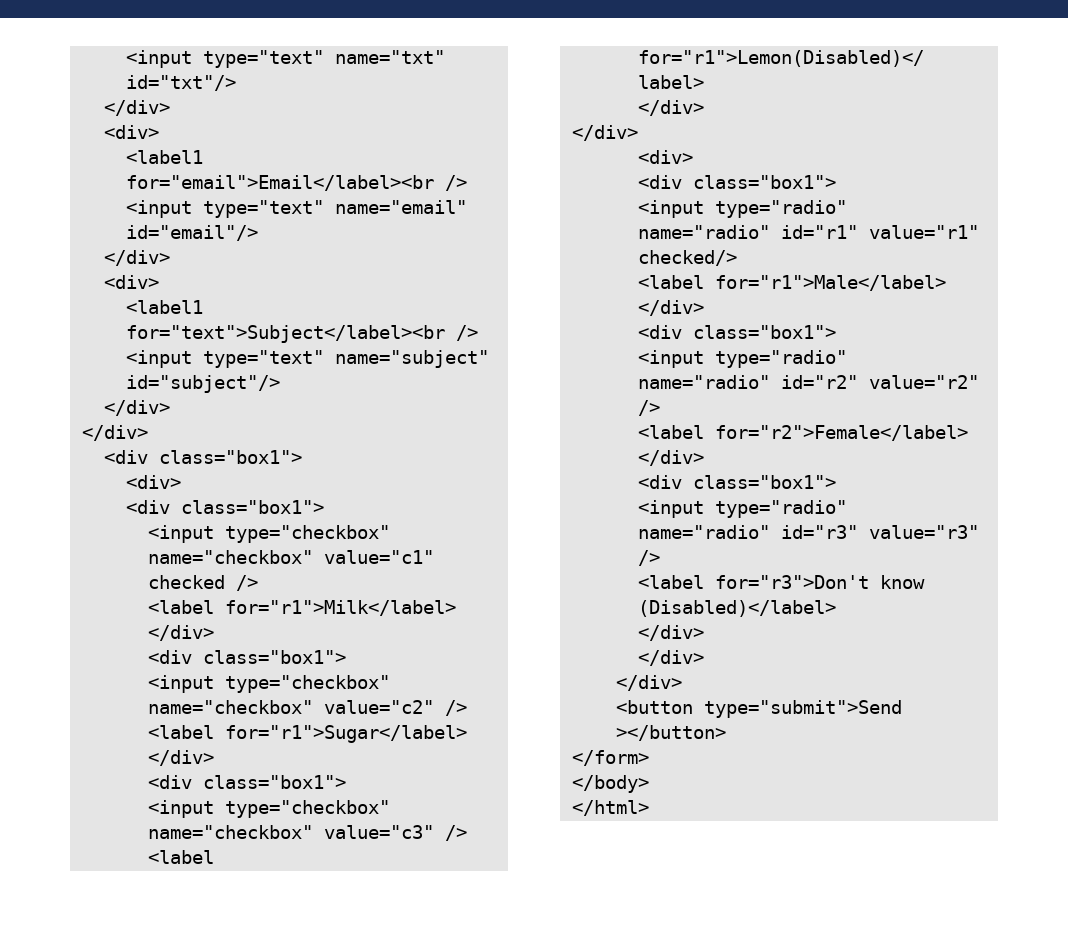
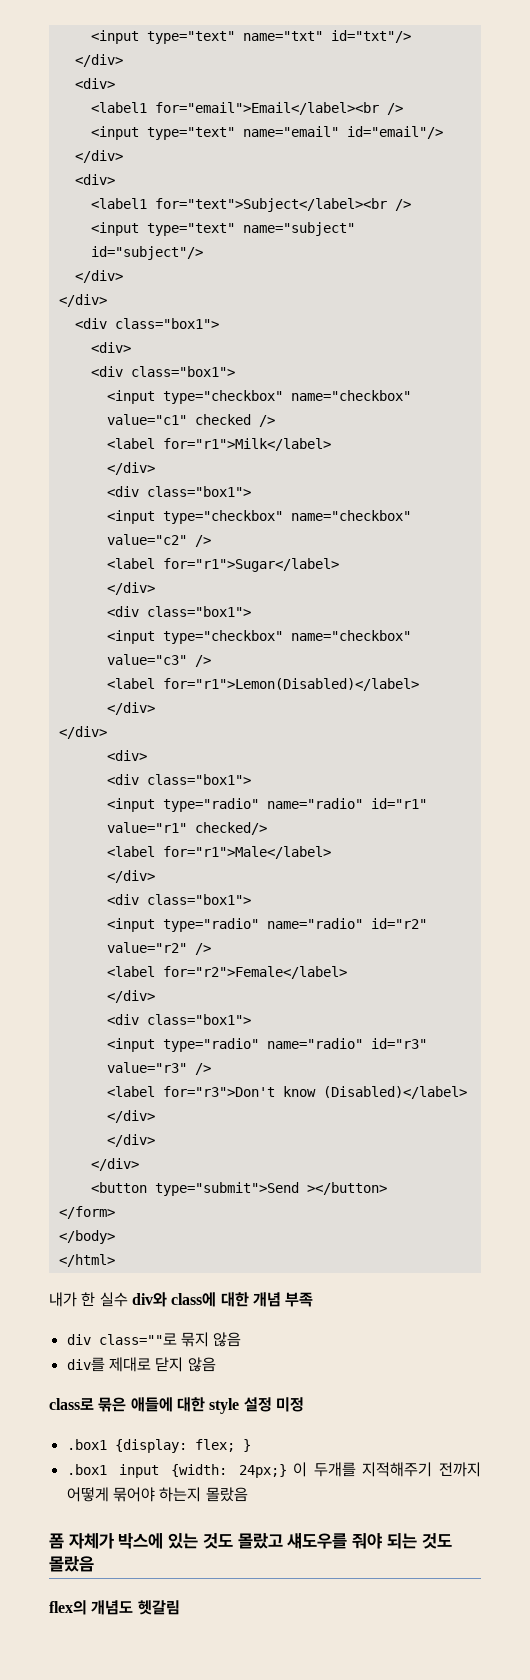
(650, 808) none -> [49,1292,314,1307] [66,1332,242,1347] [66,1357,216,1372] [49,1397,304,1414] [66,1439,251,1453] [66,1462,481,1478] [66,1487,248,1502] [49,1533,452,1549] [49,1556,94,1572] [49,1600,180,1615] // 내가 한 실수 div와 class에 대한 개념 부족 // div class=""로 묶지 않음 // div를 제대로 닫지 않음 // class로 묶은 애들에 대한 style 설정 미정 // .box1 {display: flex; } // .box1 input {width: 24px;} 이 두개를 지적해주기 전까지 어떻게 묶어야 하는지 몰랐음 // 폼 자체가 박스에 있는 것도 몰랐고 섀도우를 줘야 되는 것도 몰랐음 // flex의 개념도 헷갈림

